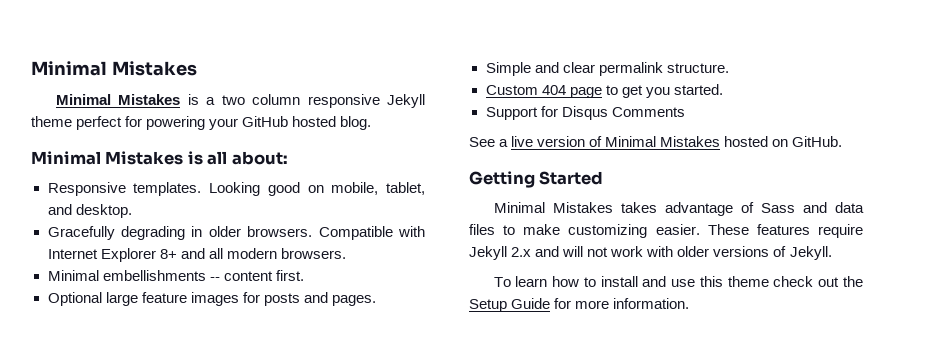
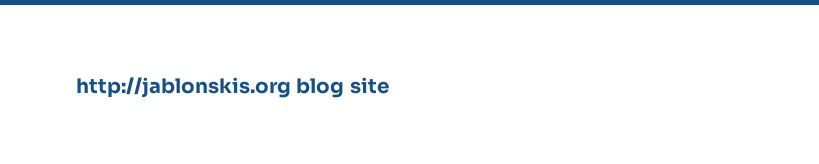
[31,61,197,76] [55,94,426,108] [31,116,372,130] [31,151,288,165] [47,182,425,196] [47,204,132,218] [47,226,425,240] [47,248,346,262] [47,270,304,281] [47,292,376,306] [485,62,729,76] [485,84,723,98] [485,106,685,120] [469,136,843,147] [469,171,604,188] [493,202,865,216] [469,224,863,238] [469,246,832,260] [493,276,863,287] [469,298,690,312] Minimal Mistakes // Minimal Mistakes is a two column responsive Jekyll theme perfect for powering your GitHub hosted blog. // Minimal Mistakes is all about: // Responsive templates. Looking good on mobile, tablet, and desktop. // Gracefully degrading in older browsers. Compatible with Internet Explorer 8+ and all modern browsers. // Minimal embellishments -- content first. // Optional large feature images for posts and pages. // Simple and clear permalink structure. // Custom 404 page to get you started. // Support for Disqus Comments // See a live version of Minimal Mistakes hosted on GitHub. // Getting Started // Minimal Mistakes takes advantage of Sass and data files to make customizing easier. These features require Jekyll 2.x and will not work with older versions of Jekyll. // To learn how to install and use this theme check out the Setup Guide for more information. -> [76,77,389,98] http://jablonskis.org blog site

